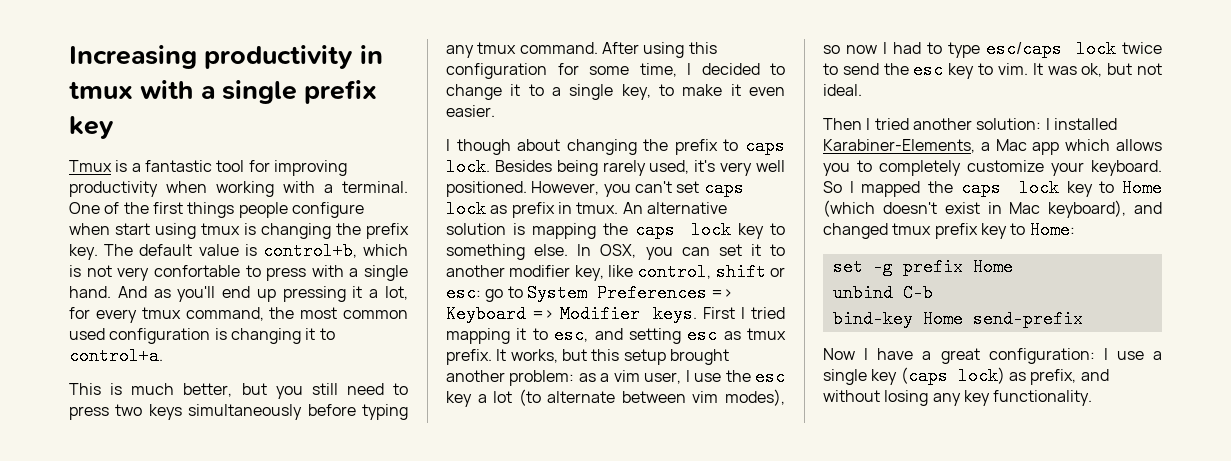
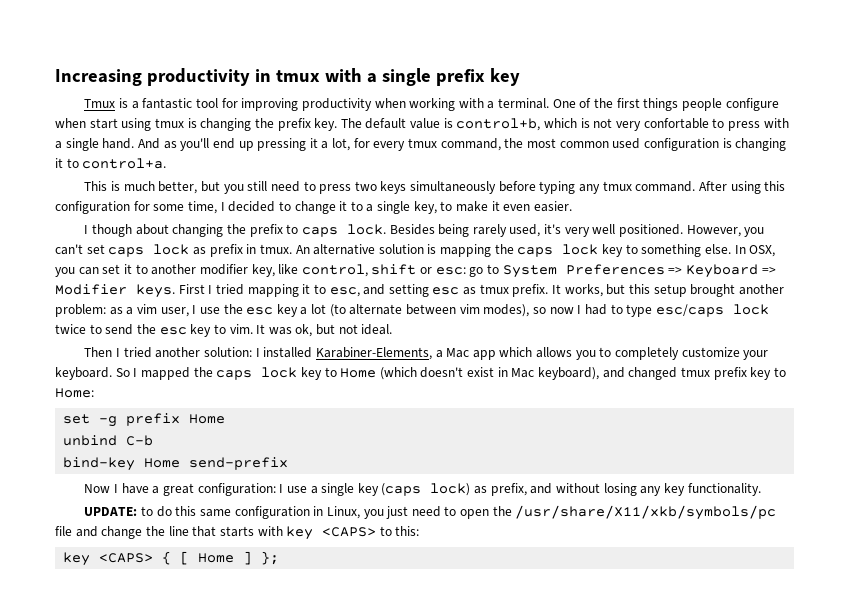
(1093, 398) none -> [84,505,777,520] [55,526,420,540] [63,551,280,566] // UPDATE: to do this same configuration in Linux, you just need to open the /usr/share/X11/xkb/symbols/pc file and change the line that starts with key <CAPS> to this: // key <CAPS> { [ Home ] };

